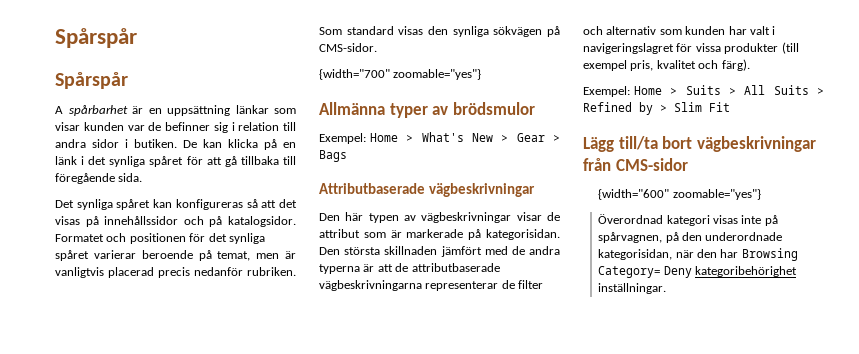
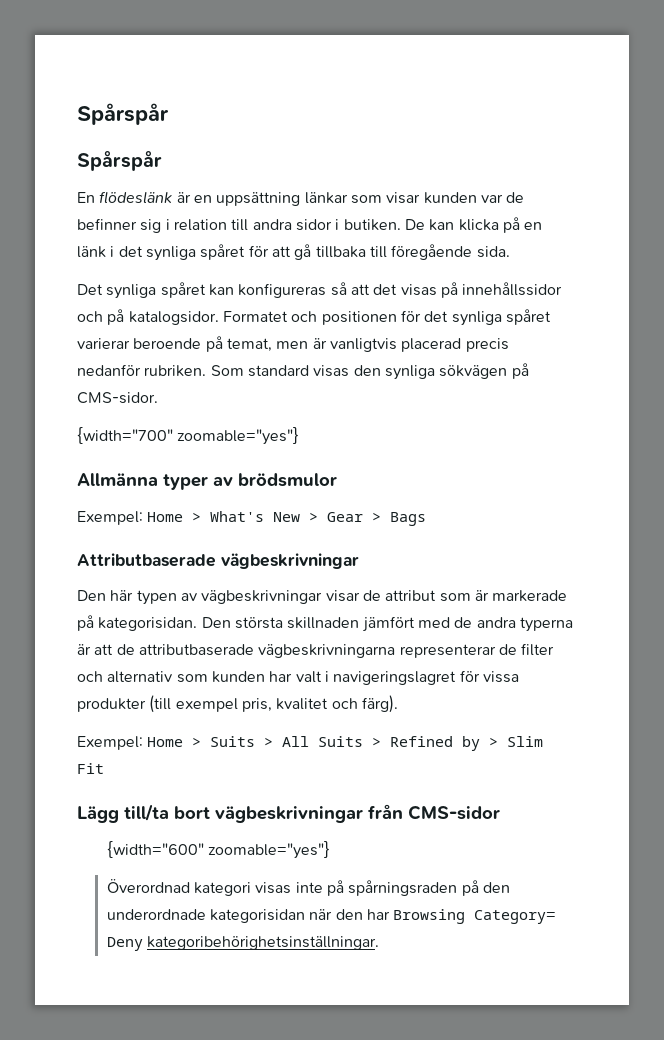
[55,105,128,116] A spårbarhet -> [77,191,173,204] En flödeslänk
[598,232,663,243] spårvagnen, -> [348,880,458,896] spårningsraden
[598,249,673,260] kategorisidan, -> [210,909,306,923] kategorisidan
[695,266,798,277] [598,283,667,294] kategoribehörighet inställningar. -> [147,936,380,950] kategoribehörighetsinställningar.

